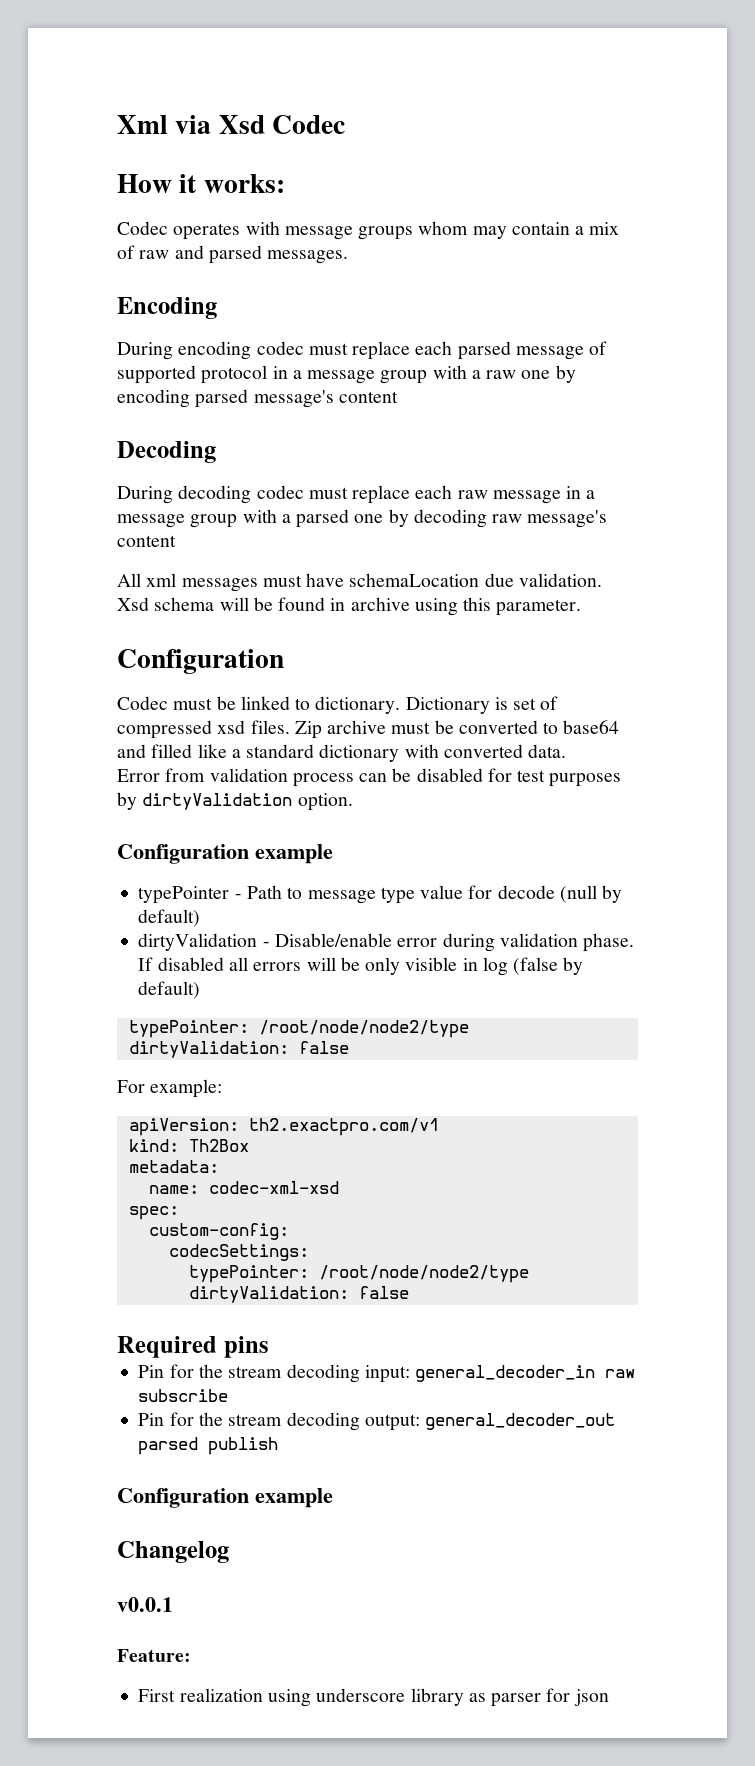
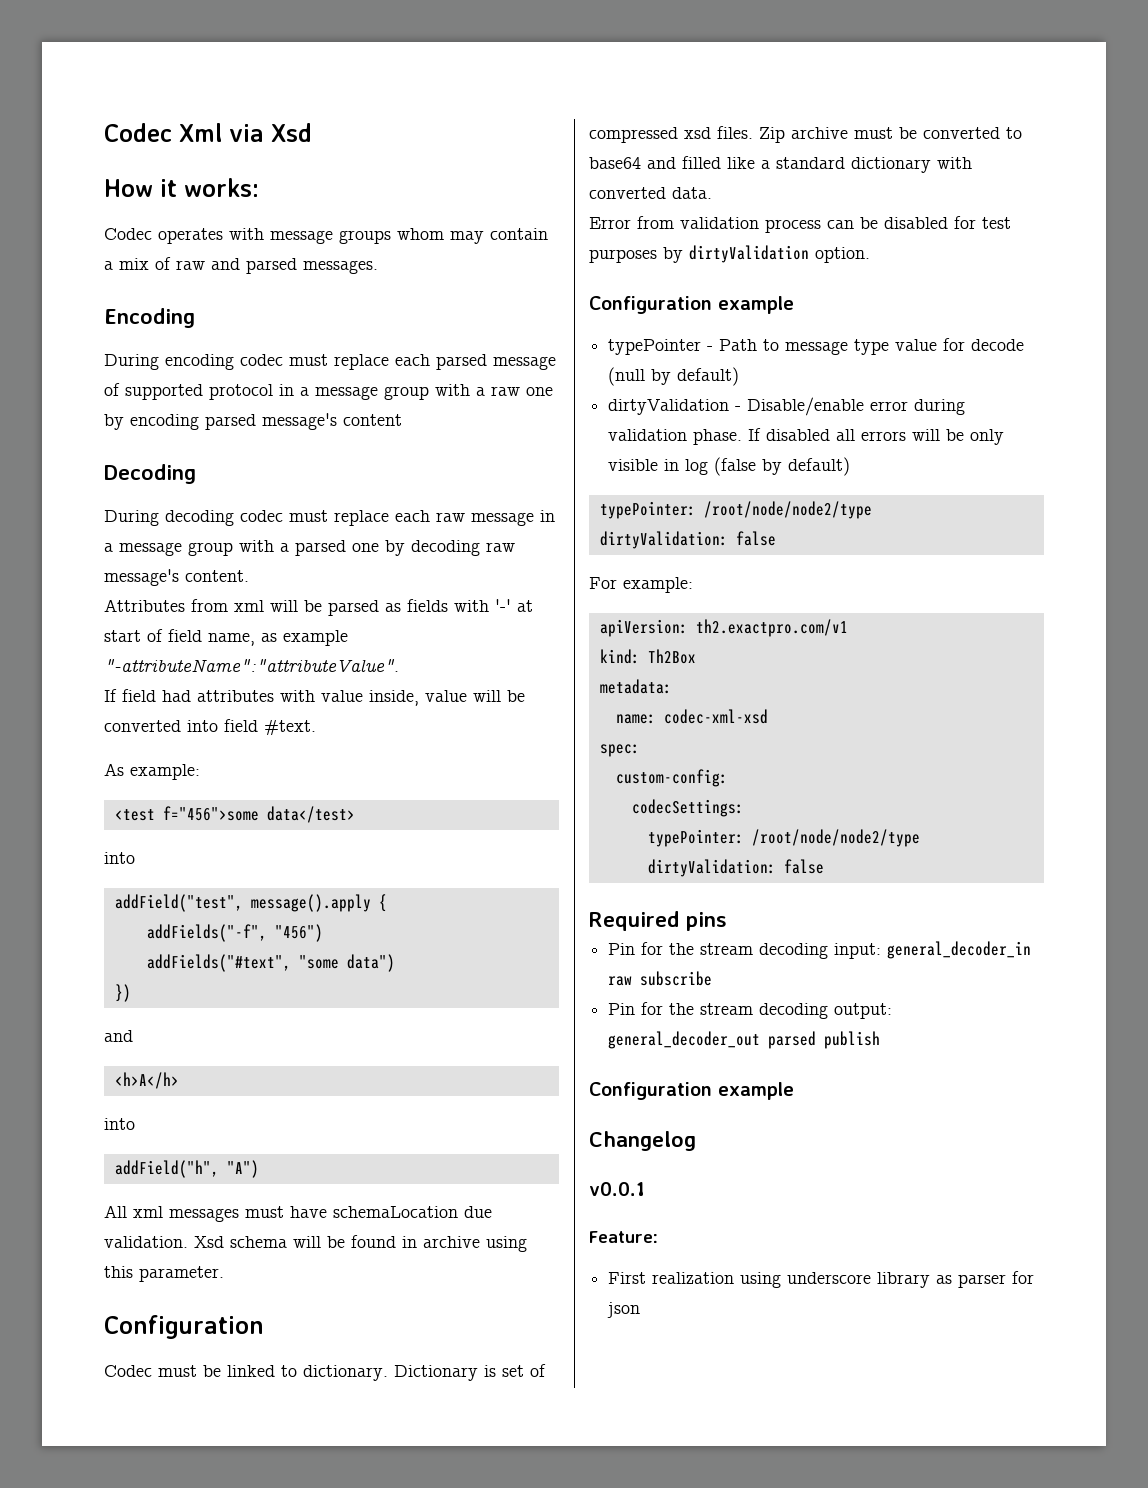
(117, 124) none -> [104,123,172,142] Codec
[272,115,346,134] Codec -> (312, 132) none
[117,535,176,547] content -> [185,570,249,582] [104,599,533,616] [104,629,348,646] [104,659,399,672] [104,689,525,706] [104,719,316,736] [104,763,200,780] [114,806,355,823] [104,852,135,864] [114,894,387,912] [146,924,323,942] [146,954,395,972] [114,984,131,1002] [104,1030,133,1042] [114,1072,179,1089] [104,1118,135,1130] [114,1160,259,1178] content. // Attributes from xml will be parsed as fields with '-' at start of field name, as example "-attributeName":"attributeValue". // If field had attributes with value inside, value will be converted into field #text. // As example: // <test f="456">some data</test> // into // addField("test", message().apply { // addFields("-f", "456") // addFields("#text", "some data") // }) // and // <h>A</h> // into // addField("h", "A")

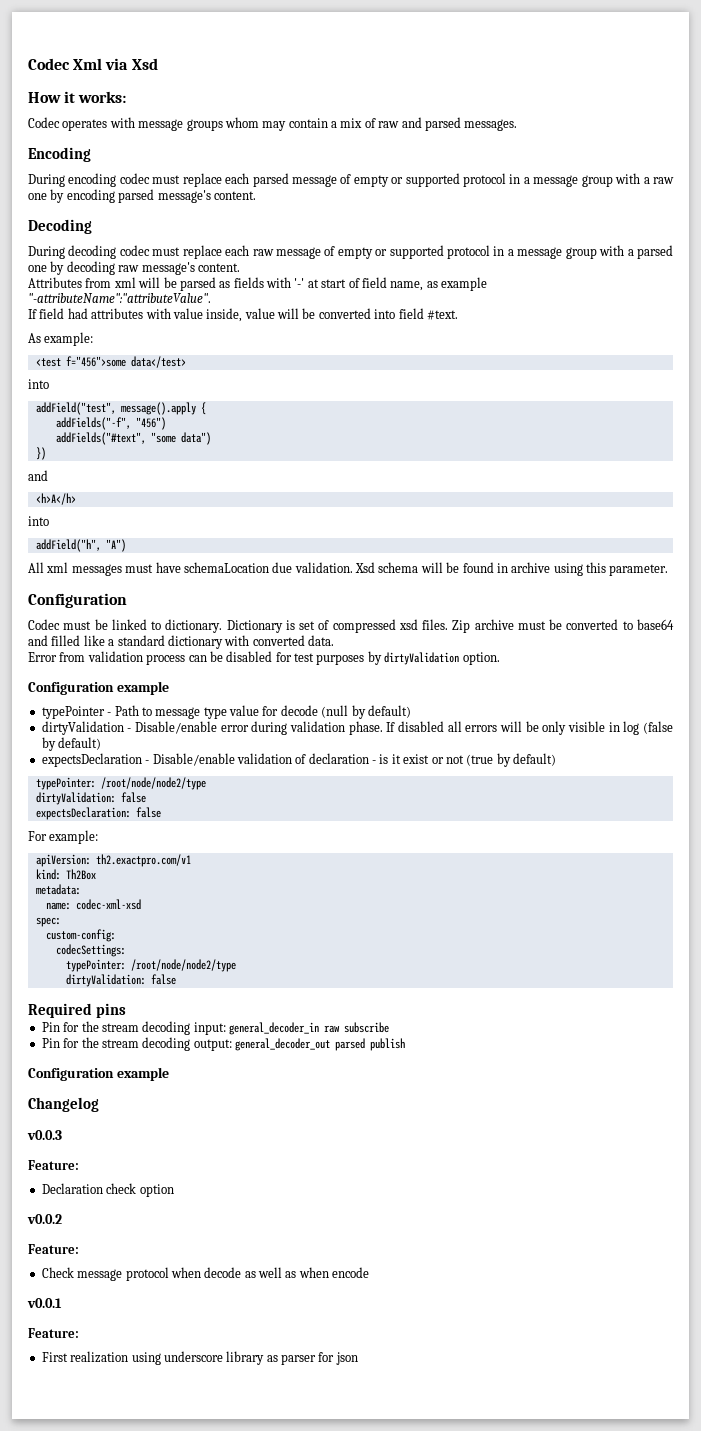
(120, 389) none -> [353,175,404,187] empty or
[343,414,402,426] content -> [213,191,256,200] content.
(534, 519) none -> [324,245,491,259] of empty or supported protocol
[599,501,872,519] [599,531,776,549] // typePointer: /root/node/node2/type // dirtyValidation: false -> [41,753,556,767] [35,777,206,790] [35,792,146,805] [35,807,161,820] // expectsDeclaration - Disable/enable validation of declaration - is it exist or not (true by default) // typePointer: /root/node/node2/type // dirtyValidation: false // expectsDeclaration: false
(696, 1141) none -> [27,1130,62,1140] [28,1160,79,1170] [41,1183,174,1197] [27,1214,62,1224] [28,1244,79,1254] [41,1267,370,1281] // v0.0.3 // Feature: // Declaration check option // v0.0.2 // Feature: // Check message protocol when decode as well as when encode

